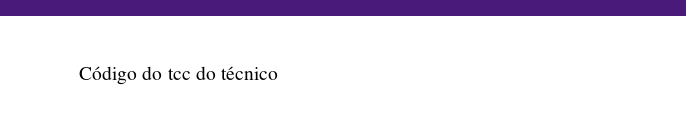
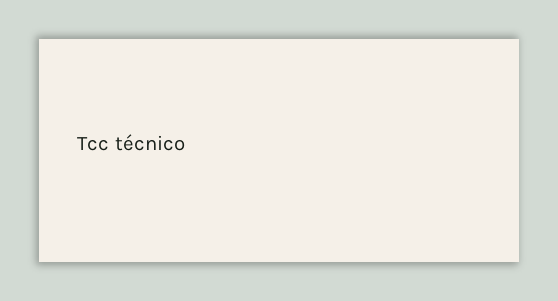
[79,66,216,85] Código do tcc do -> [77,137,109,151] Tcc

